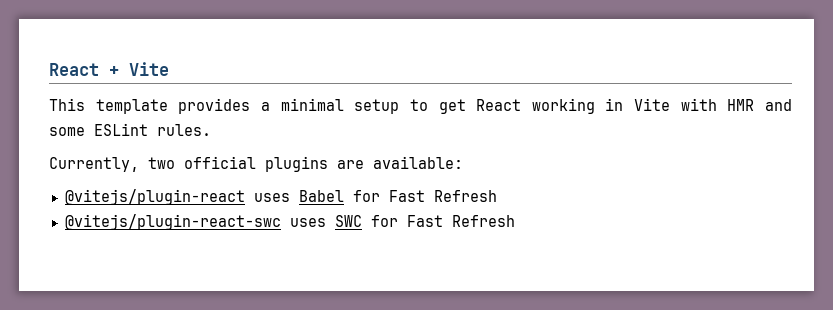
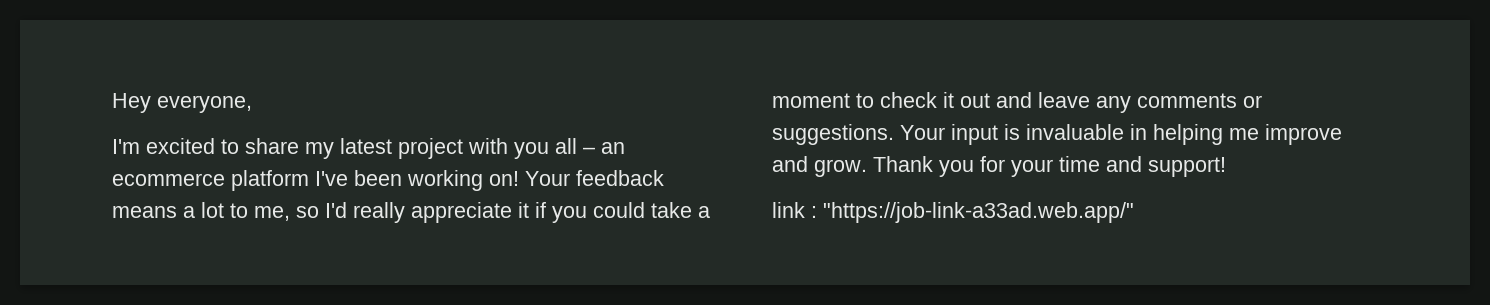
[49,62,169,76] [49,98,792,114] [49,123,211,136] [49,156,463,172] [64,189,497,205] [64,214,515,230] React + Vite // This template provides a minimal setup to get React working in Vite with HMR and some ESLint rules. // Currently, two official plugins are available: // @vitejs/plugin-react uses Babel for Fast Refresh // @vitejs/plugin-react-swc uses SWC for Fast Refresh -> [112,93,252,113] [112,138,625,159] [112,170,664,191] [112,202,710,223] [772,92,1262,113] [772,124,1342,145] [772,156,1226,177] [772,202,1134,223] Hey everyone, // I'm excited to share my latest project with you all – an ecommerce platform I've been working on! Your feedback means a lot to me, so I'd really appreciate it if you could take a moment to check it out and leave any comments or suggestions. Your input is invaluable in helping me improve and grow. Thank you for your time and support! // link : "https://job-link-a33ad.web.app/"

